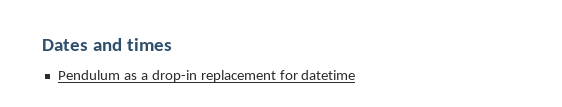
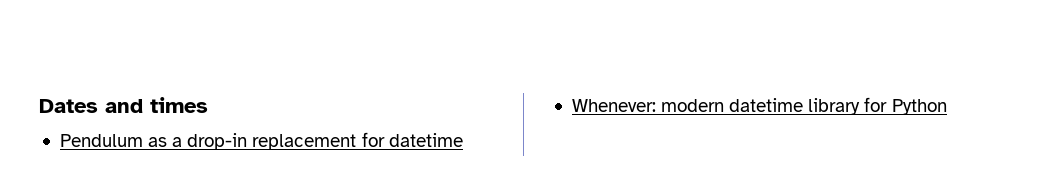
(356, 75) none -> [571,97,947,115] // Whenever: modern datetime library for Python

